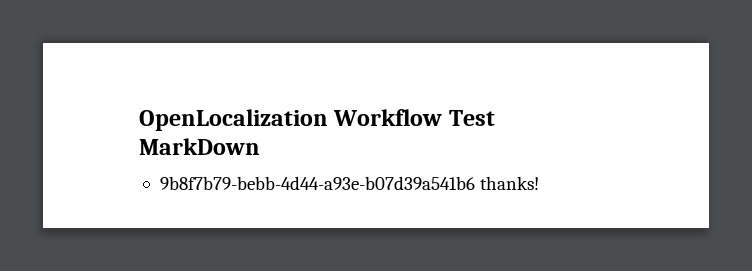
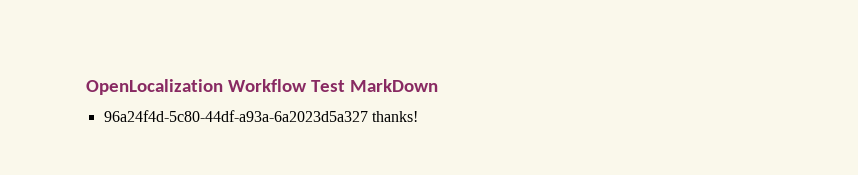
[159,176,475,190] 9b8f7b79-bebb-4d44-a93e-b07d39a541b6 -> [103,110,368,122] 96a24f4d-5c80-44df-a93a-6a2023d5a327

